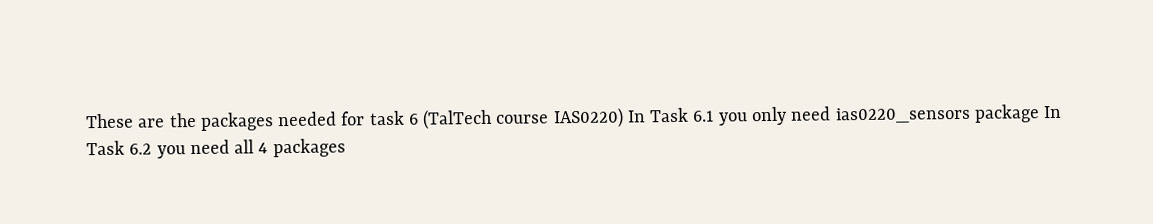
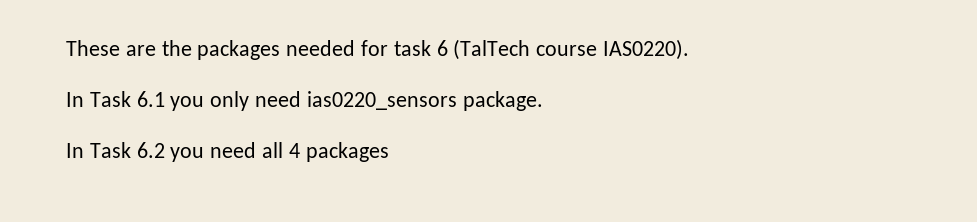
[552,107,624,129] IAS0220) -> [603,39,690,60] IAS0220). //
[973,104,1040,123] package -> [462,91,543,111] package. //

